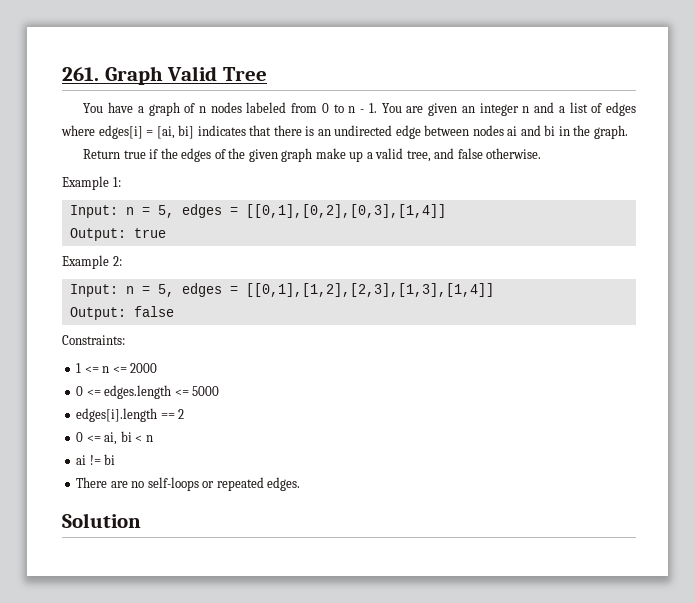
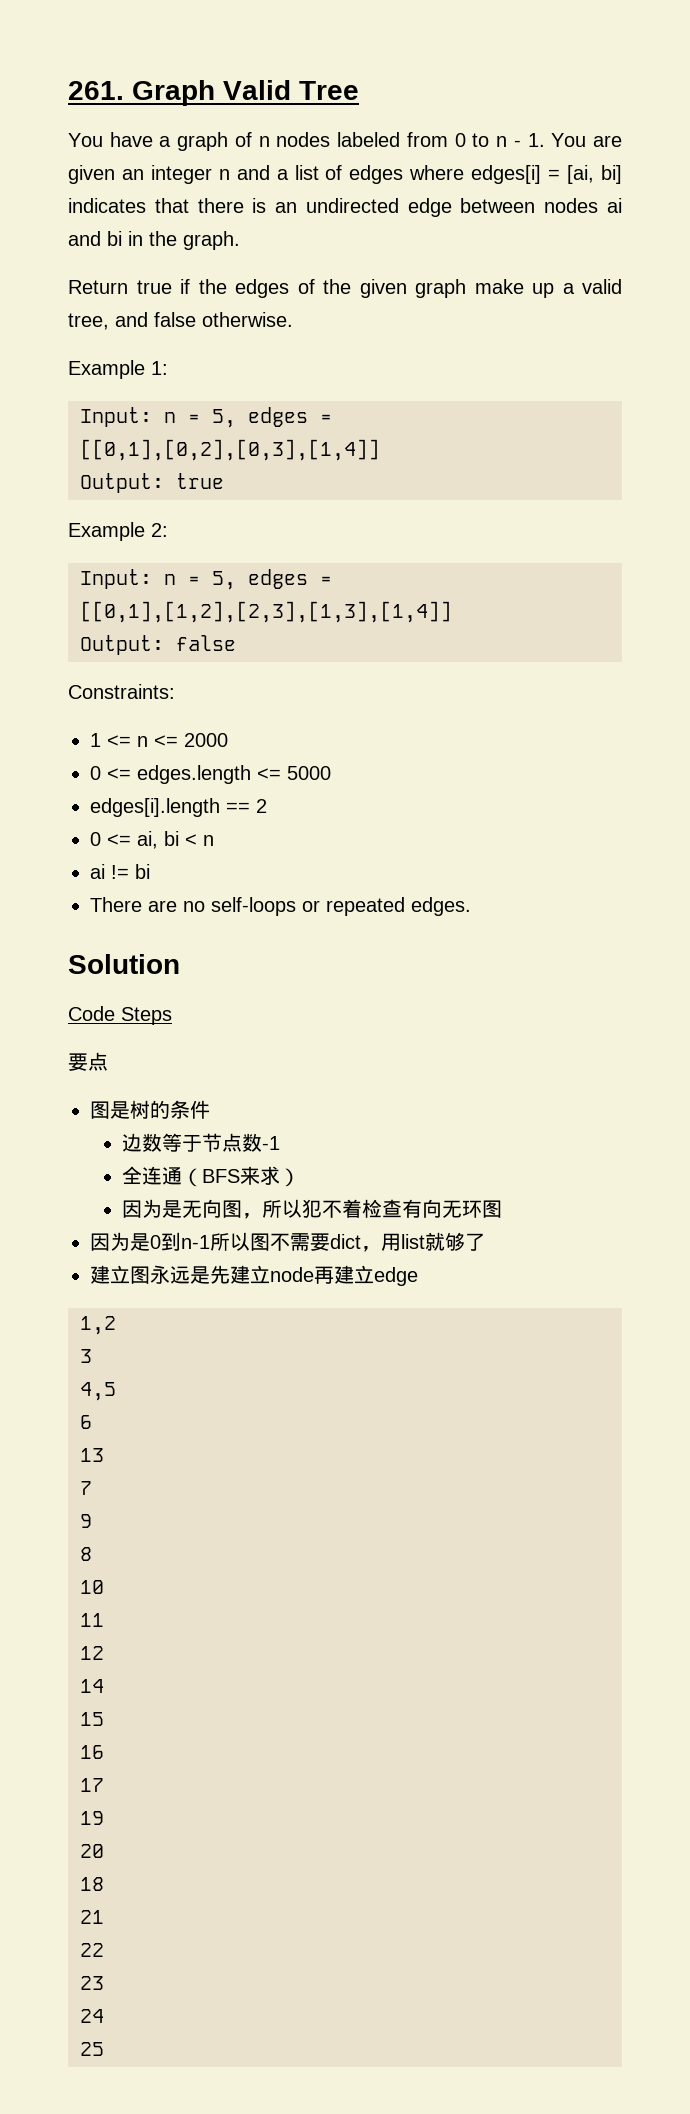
(141, 520) none -> [68,1006,172,1025] [68,1052,108,1071] [90,1100,210,1119] [122,1133,281,1152] [122,1166,301,1187] [122,1199,503,1219] [90,1232,485,1252] [90,1265,418,1286] [80,1316,116,1335] [80,1349,92,1363] [80,1382,116,1401] [80,1415,92,1429] [80,1448,104,1462] [80,1481,92,1495] [80,1514,92,1528] [80,1547,92,1561] [80,1580,104,1594] [80,1613,104,1627] [80,1646,104,1660] [80,1679,104,1693] [80,1712,104,1726] [80,1745,104,1759] [80,1778,104,1792] [80,1811,104,1825] [80,1844,104,1858] [80,1877,104,1891] [80,1910,104,1924] [80,1943,104,1957] [80,1976,104,1990] [80,2009,104,2023] [80,2042,104,2056] // Code Steps // 要点 // 图是树的条件 // 边数等于节点数-1 // 全连通（BFS来求） // 因为是无向图，所以犯不着检查有向无环图 // 因为是0到n-1所以图不需要dict，用list就够了 // 建立图永远是先建立node再建立edge // 1,2 // 3 // 4,5 // 6 // 13 // 7 // 9 // 8 // 10 // 11 // 12 // 14 // 15 // 16 // 17 // 19 // 20 // 18 // 21 // 22 // 23 // 24 // 25

